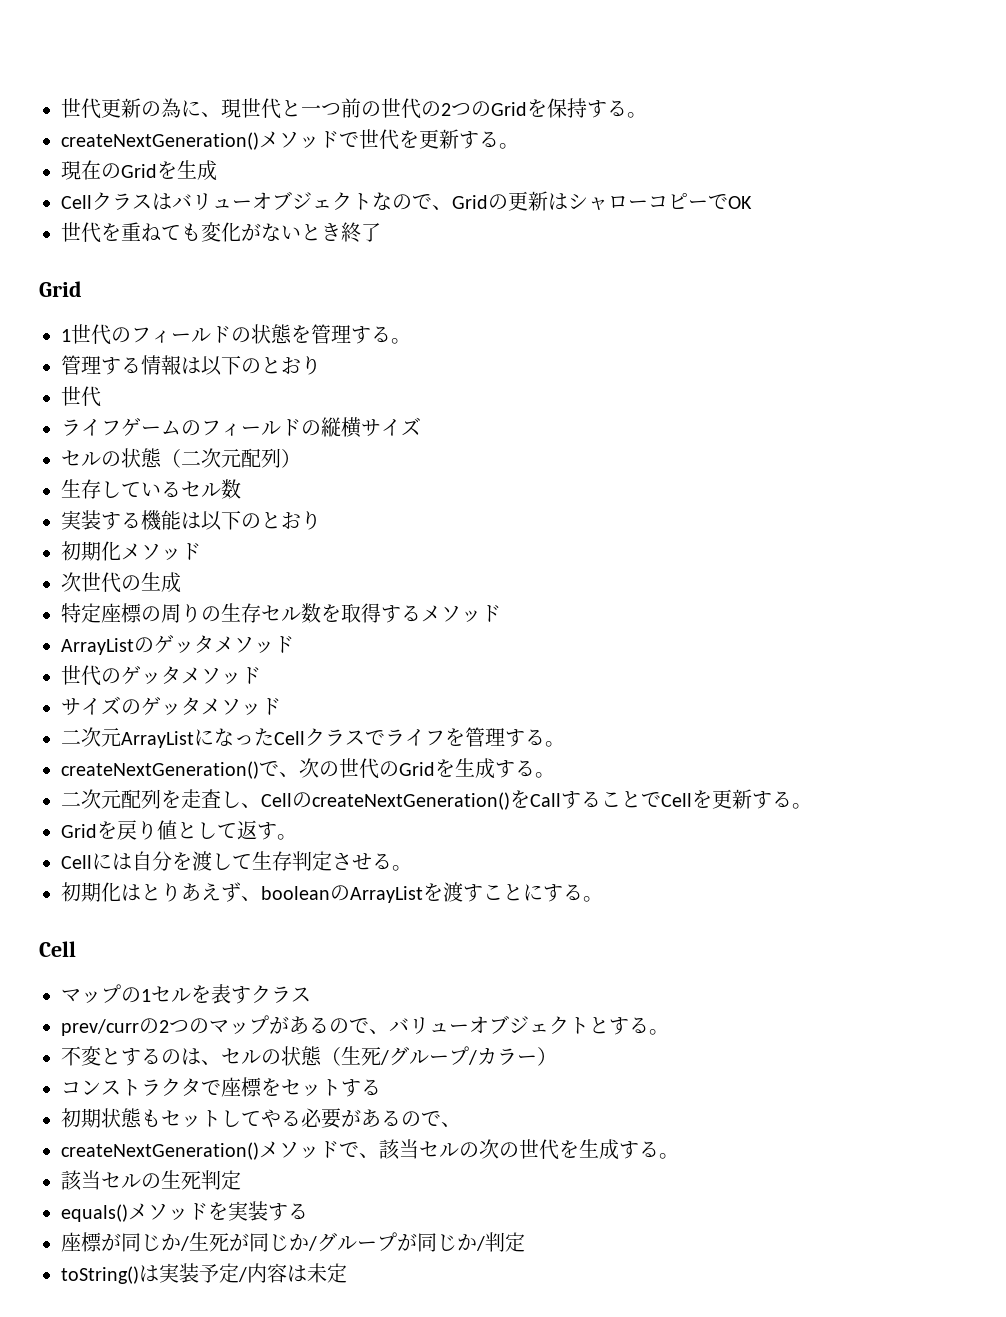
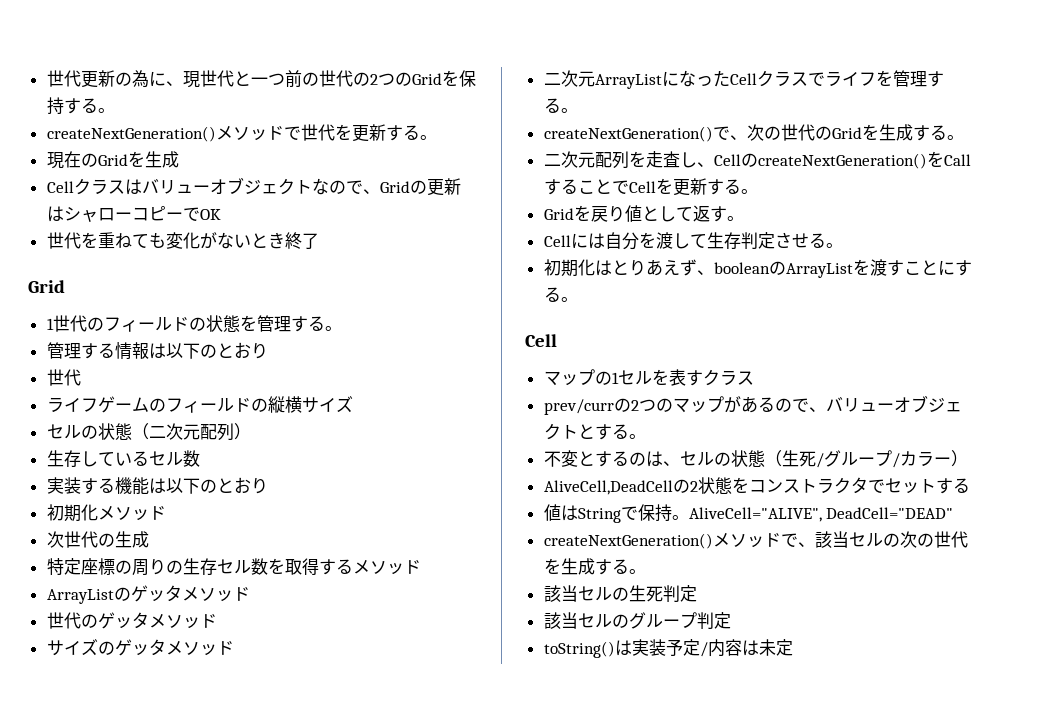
(557, 1056) none -> [543,477,749,495] AliveCell,DeadCellの2状態を
[221,1077,281,1097] 座標を -> (885, 486) none
[61,1108,461,1129] 初期状態もセットしてやる必要があるので、 -> [543,504,954,523] 値はStringで保持。AliveCell="ALIVE", DeadCell="DEAD"
[61,1201,308,1222] [61,1232,485,1252] equals()メソッドを実装する // 座標が同じか/生死が同じか/グループが同じか/ -> [543,612,697,629] 該当セルのグループ

